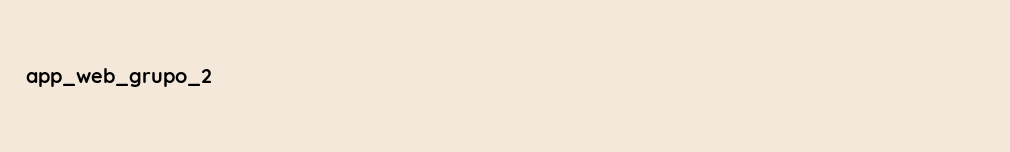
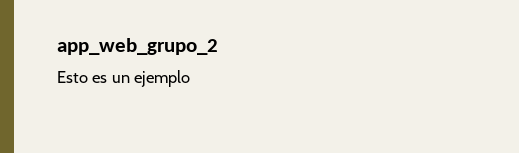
(212, 77) none -> [57,70,191,87] // Esto es un ejemplo

